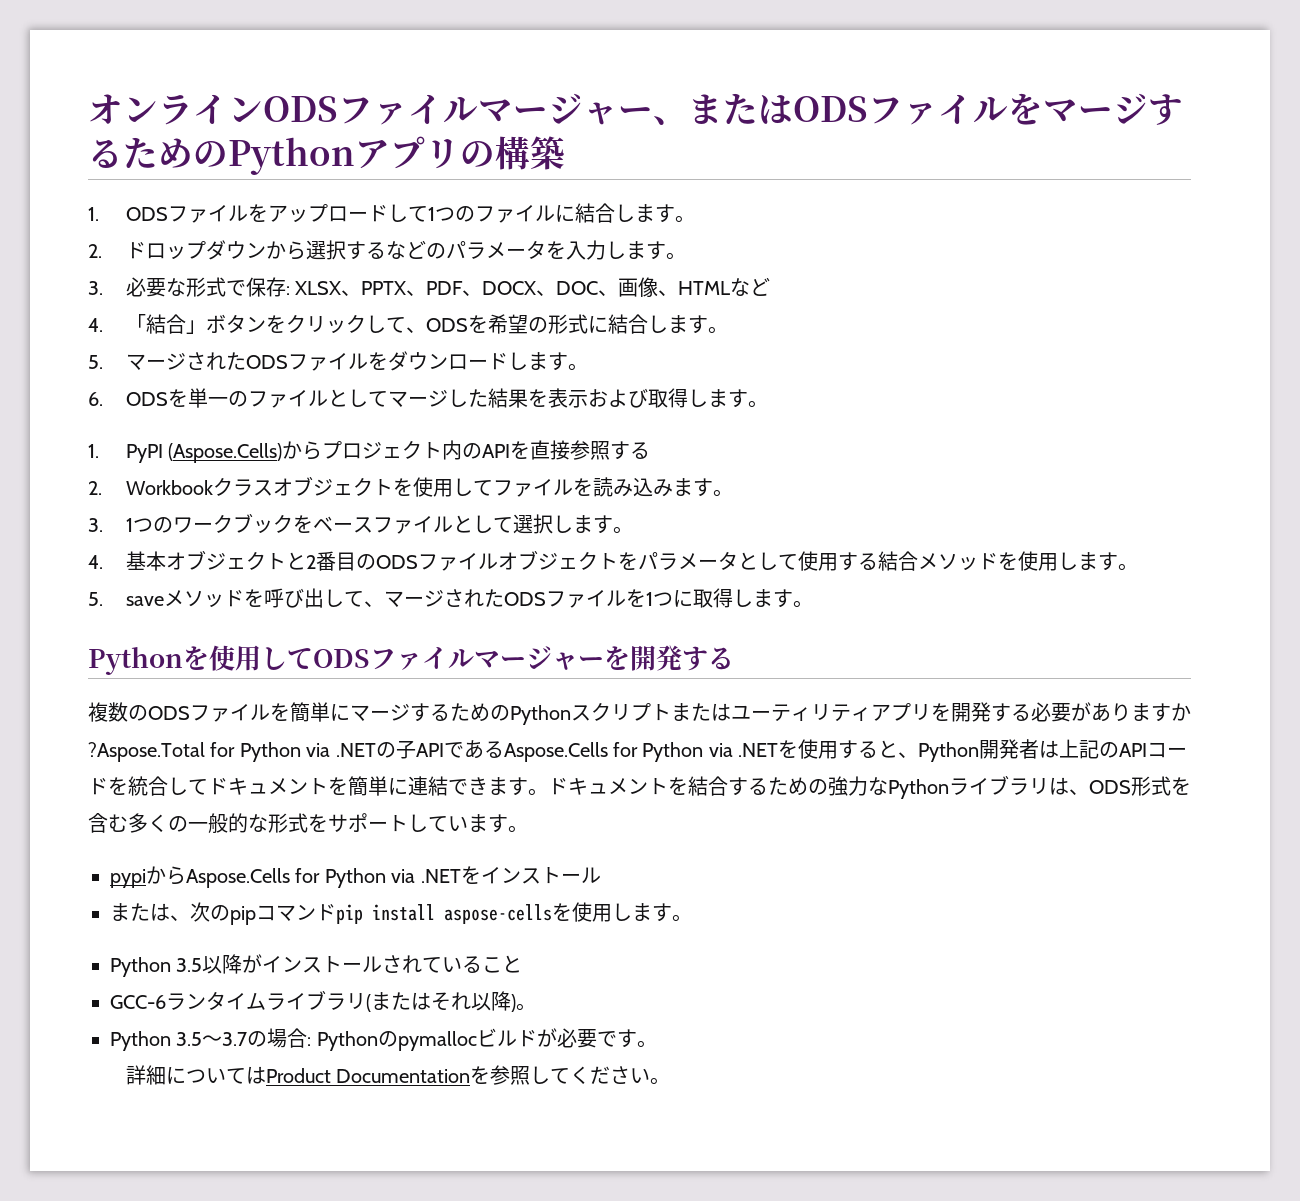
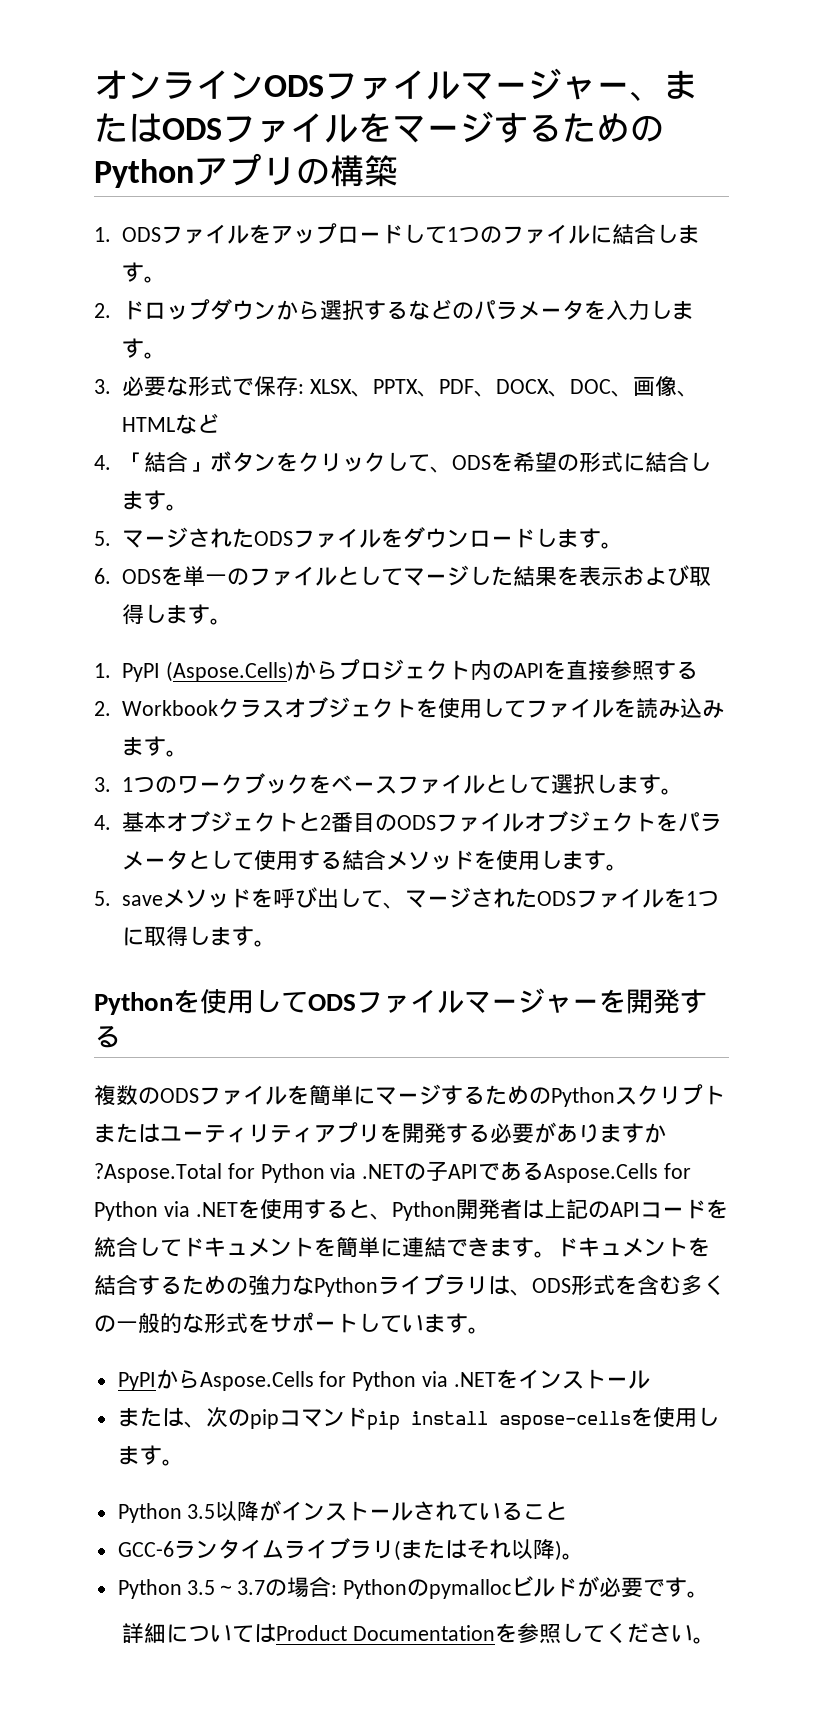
[110,869,146,888] pypi -> [117,1372,156,1391] PyPI

